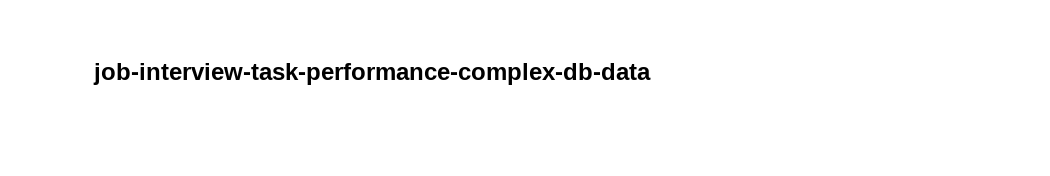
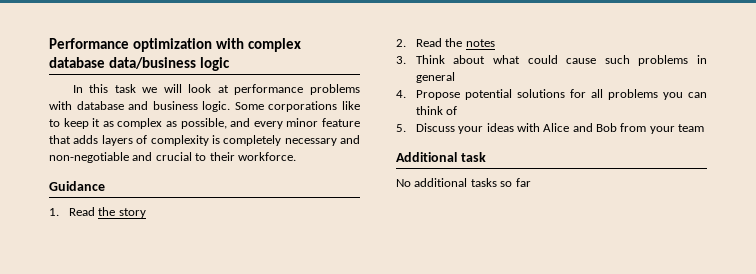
[93,63,651,85] job-interview-task-performance-complex-db-data -> [49,38,301,52] [49,57,230,71] [72,84,360,95] [49,101,360,112] [49,118,360,129] [49,135,360,146] [49,152,296,163] [49,181,105,191] [49,207,146,218] [396,38,495,47] [396,55,707,66] [415,72,455,83] [396,89,707,100] [415,106,458,115] [396,123,705,134] [396,152,486,162] [396,178,531,187] Performance optimization with complex database data/business logic // In this task we will look at performance problems with database and business logic. Some corporations like to keep it as complex as possible, and every minor feature that adds layers of complexity is completely necessary and non-negotiable and crucial to their workforce. // Guidance // 1. Read the story // 2. Read the notes // 3. Think about what could cause such problems in general // 4. Propose potential solutions for all problems you can think of // 5. Discuss your ideas with Alice and Bob from your team // Additional task // No additional tasks so far

